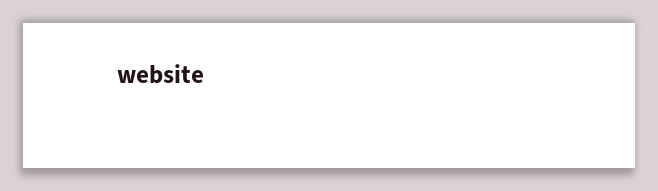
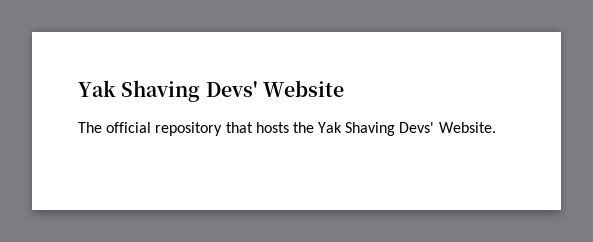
[117,64,204,84] website -> [78,80,344,102] [78,122,496,136] Yak Shaving Devs' Website // The official repository that hosts the Yak Shaving Devs' Website.

